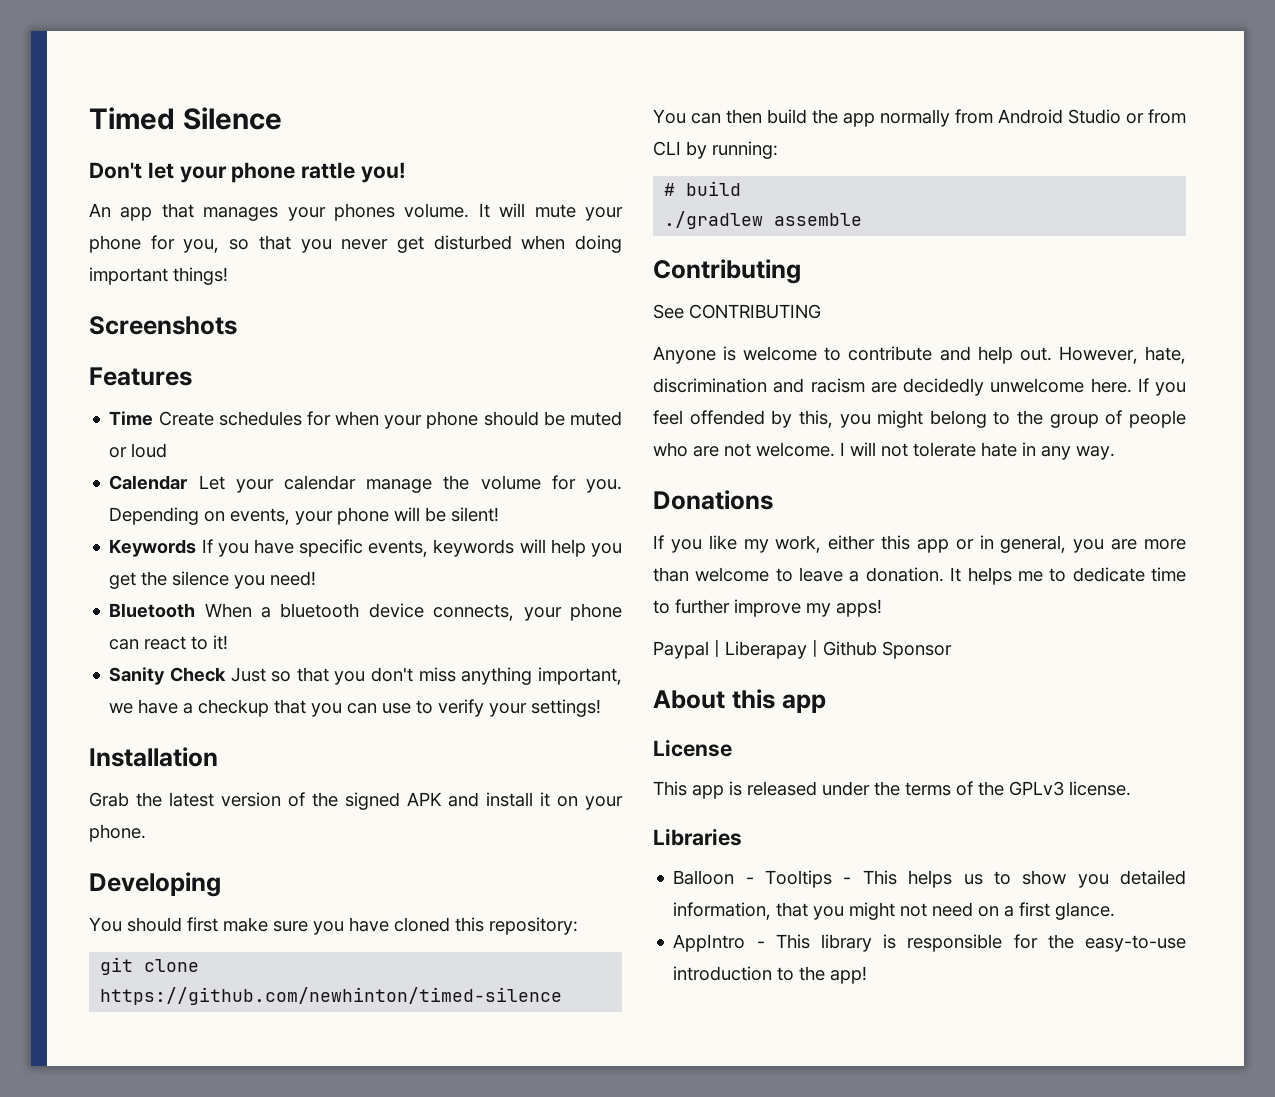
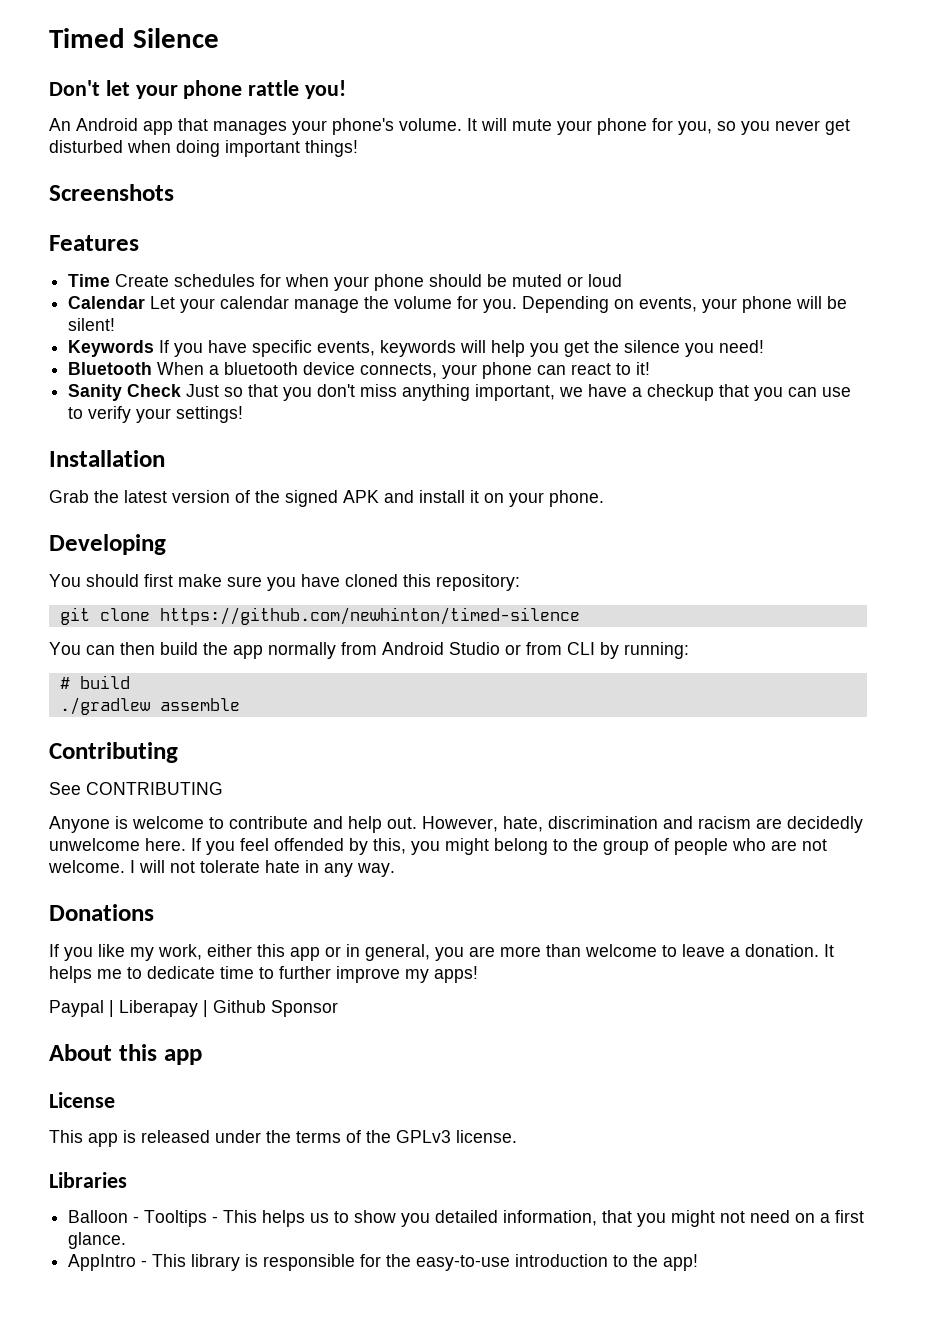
(111, 210) none -> [76,118,138,131] Android
[334,203,395,221] phones -> [332,118,394,135] phone's
[258,235,291,250] that -> (736, 126) none

